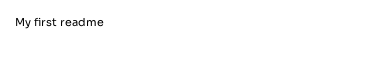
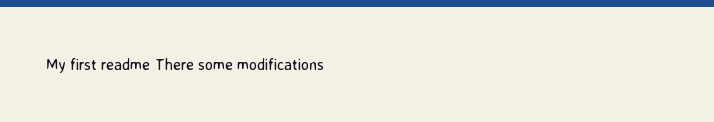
(104, 22) none -> [154,58,324,70] There some modifications

